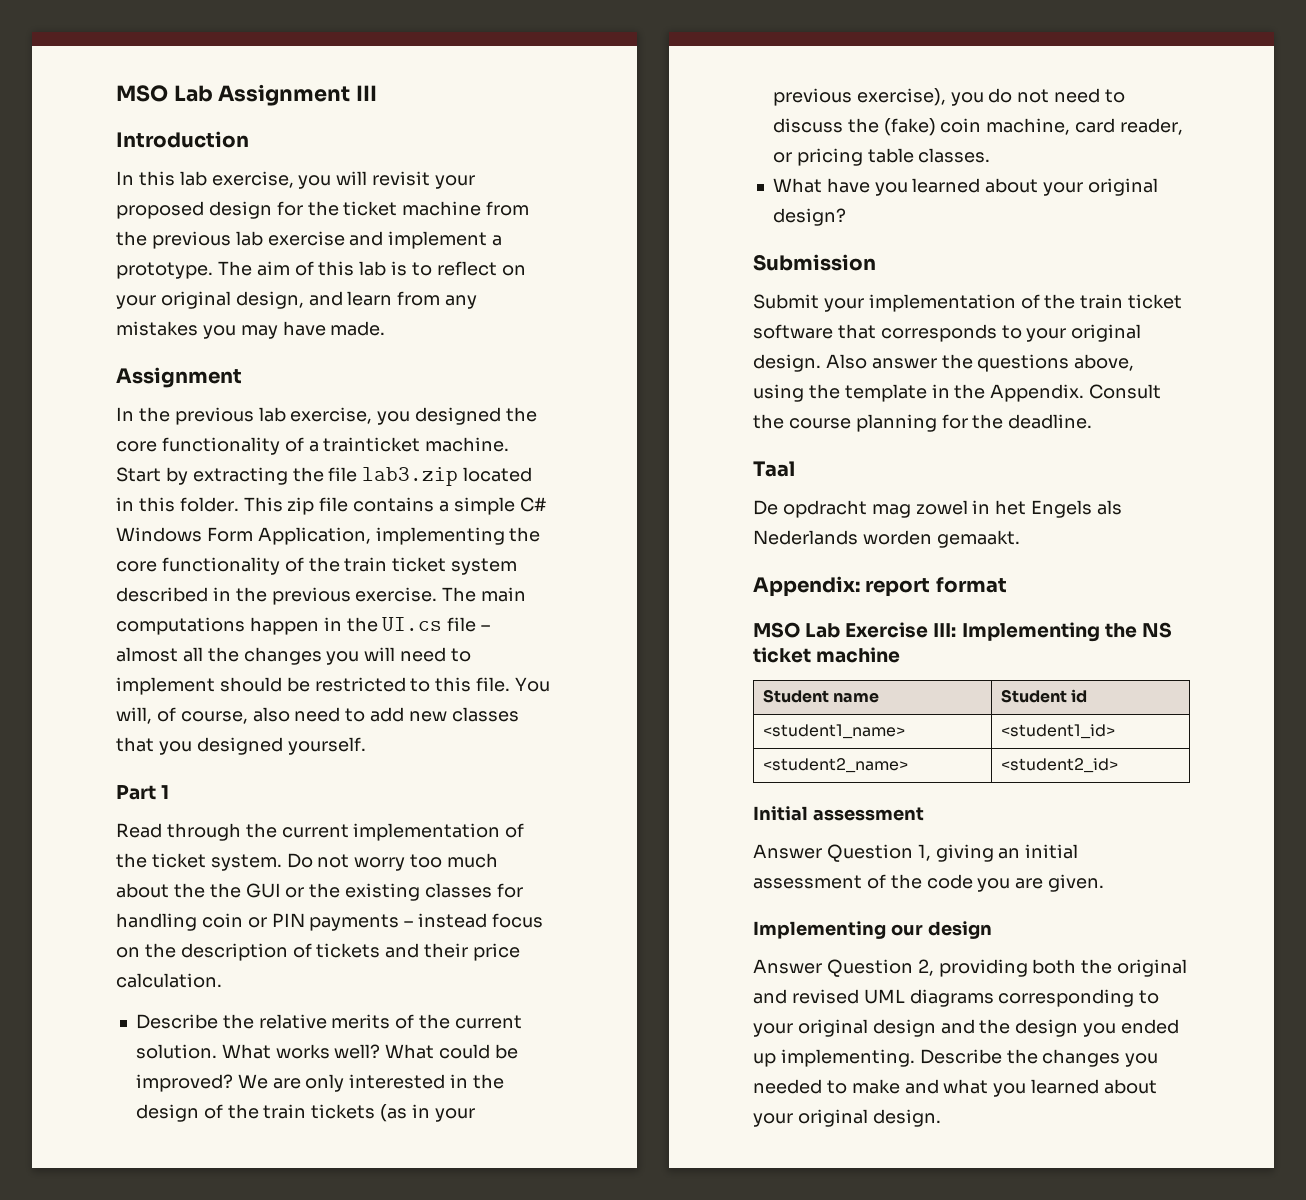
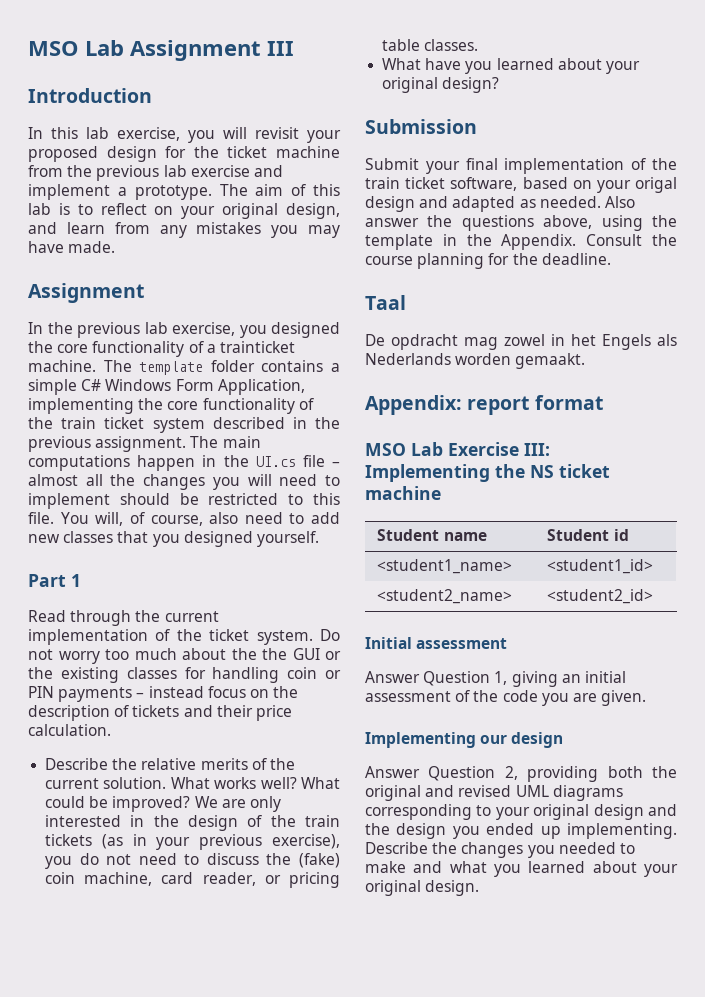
[116,467,533,486] [116,497,349,515] Start by extracting the file lab3.zip located in this folder. This zip file -> [103,360,255,375] The template folder
[355,587,438,602] exercise. -> [95,436,187,452] assignment.
(864, 305) none -> [465,158,498,170] final
[753,324,1142,342] [753,354,821,372] software that corresponds to your original design. -> [450,177,677,193] [365,196,601,212] software, based on your origal design and adapted as needed.

